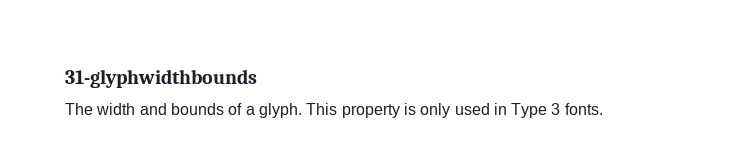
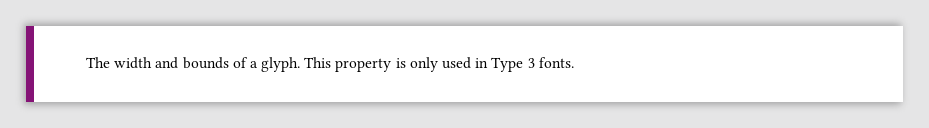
[65,69,257,88] 31-glyphwidthbounds // -> (86, 62) none

